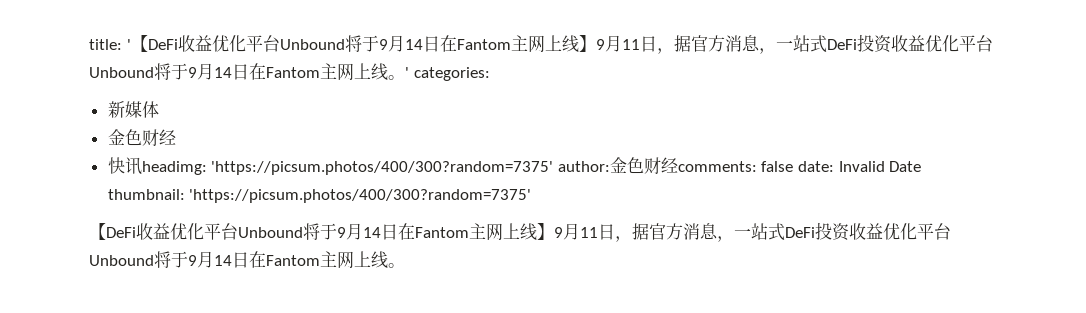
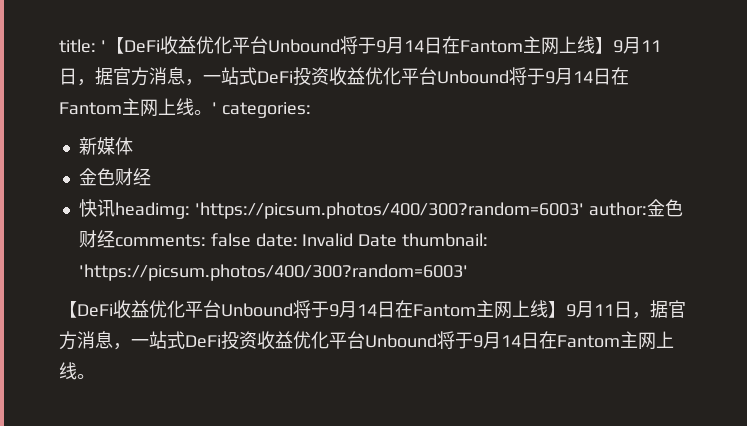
[211,161,554,175] 'https://picsum.photos/400/300?random=7375' -> [194,202,584,219] 'https://picsum.photos/400/300?random=6003'
[189,189,532,203] 'https://picsum.photos/400/300?random=7375' -> [78,264,468,281] 'https://picsum.photos/400/300?random=6003'

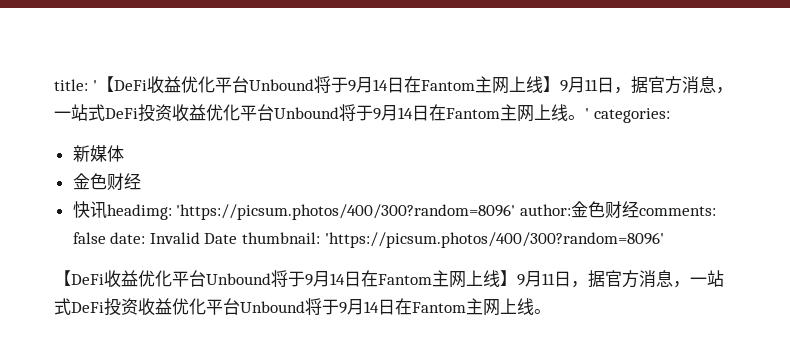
[194,202,584,219] 'https://picsum.photos/400/300?random=6003' -> [176,204,516,220] 'https://picsum.photos/400/300?random=8096'
[78,264,468,281] 'https://picsum.photos/400/300?random=6003' -> [324,232,664,248] 'https://picsum.photos/400/300?random=8096'

